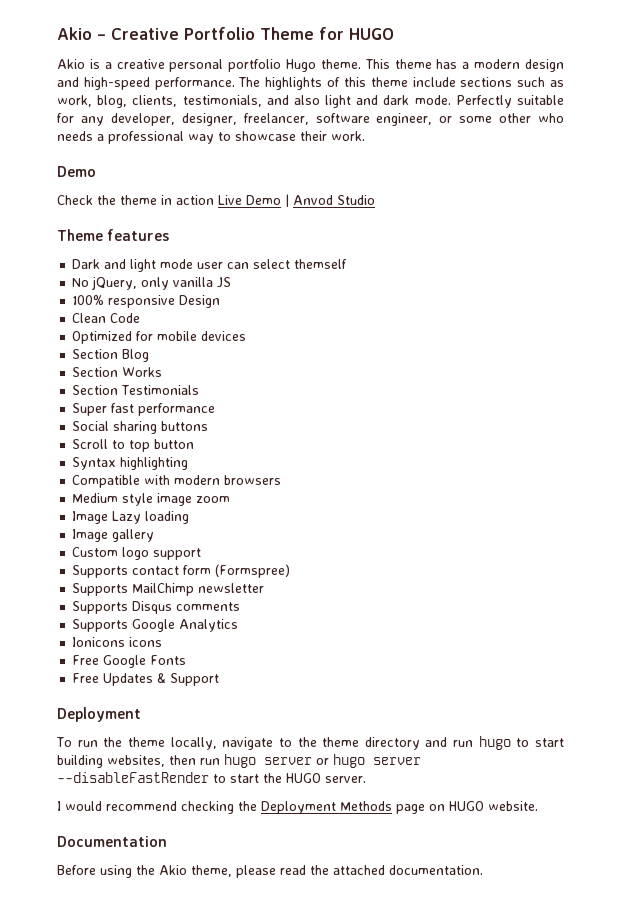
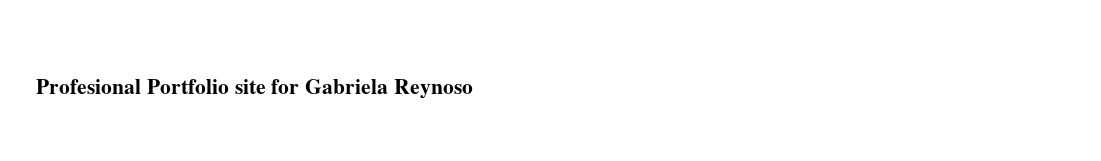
[57,27,394,40] [57,59,565,72] [57,77,564,90] [57,95,564,108] [57,113,564,126] [57,131,365,144] [57,166,96,177] [57,194,375,207] [57,229,170,241] [72,259,348,272] [72,276,232,290] [72,295,221,308] [72,313,141,323] [72,331,247,344] [72,349,150,362] [72,367,163,377] [72,385,200,395] [72,403,216,416] [72,421,209,434] [72,439,195,452] [72,457,189,470] [72,475,282,488] [72,493,231,506] [72,511,190,524] [72,529,155,542] [72,547,202,560] [72,564,291,578] [72,583,265,596] [72,601,241,614] [72,619,239,632] [72,637,163,647] [72,655,187,668] [72,673,220,686] [57,707,141,722] [56,736,564,750] [57,754,421,768] [57,772,366,783] [57,801,538,814] [57,836,167,847] [57,865,483,878] Akio – Creative Portfolio Theme for HUGO // Akio is a creative personal portfolio Hugo theme. This theme has a modern design and high-speed performance. The highlights of this theme include sections such as work, blog, clients, testimonials, and also light and dark mode. Perfectly suitable for any developer, designer, freelancer, software engineer, or some other who needs a professional way to showcase their work. // Demo // Check the theme in action Live Demo | Anvod Studio // Theme features // Dark and light mode user can select themself // No jQuery, only vanilla JS // 100% responsive Design // Clean Code // Optimized for mobile devices // Section Blog // Section Works // Section Testimonials // Super fast performance // Social sharing buttons // Scroll to top button // Syntax highlighting // Compatible with modern browsers // Medium style image zoom // Image Lazy loading // Image gallery // Custom logo support // Supports contact form (Formspree) // Supports MailChimp newsletter // Supports Disqus comments // Supports Google Analytics // Ionicons icons // Free Google Fonts // Free Updates & Support // Deployment // To run the theme locally, navigate to the theme directory and run hugo to start building websites, then run hugo server or hugo server --disableFastRender to start the HUGO server. // I would recommend checking the Deployment Methods page on HUGO website. // Documentation // Before using the Akio theme, please read the attached documentation. -> [36,79,474,99] Profesional Portfolio site for Gabriela Reynoso

